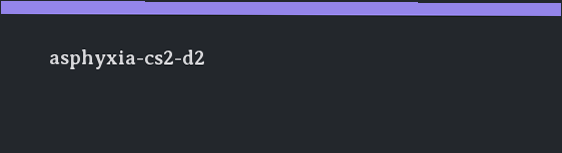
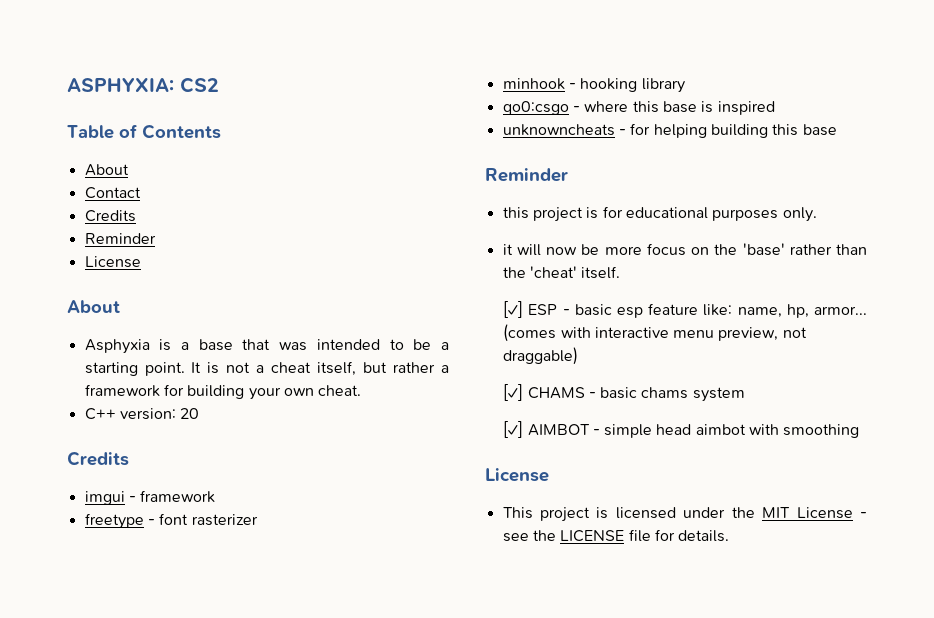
[49,49,206,70] asphyxia-cs2-d2 -> [67,77,219,93] [67,124,221,139] [84,164,129,176] [84,187,141,199] [84,210,136,222] [84,233,156,244] [84,256,141,268] [67,300,120,313] [84,339,449,354] [84,361,449,376] [84,384,362,400] [84,408,200,420] [67,451,129,466] [84,490,216,505] [84,513,258,529] [502,78,685,93] [502,101,775,115] [502,123,837,138] [485,168,568,182] [502,206,817,222] [502,243,867,256] [502,266,621,279] [503,301,867,318] [503,324,807,342] [503,347,579,365] [503,384,745,402] [503,421,860,438] [485,468,549,482] [502,507,867,522] [502,529,730,542] ASPHYXIA: CS2 // Table of Contents // About // Contact // Credits // Reminder // License // About // Asphyxia is a base that was intended to be a starting point. It is not a cheat itself, but rather a framework for building your own cheat. // C++ version: 20 // Credits // imgui - framework // freetype - font rasterizer // minhook - hooking library // qo0:csgo - where this base is inspired // unknowncheats - for helping building this base // Reminder // this project is for educational purposes only. // it will now be more focus on the 'base' rather than the 'cheat' itself. // [✓] ESP - basic esp feature like: name, hp, armor... (comes with interactive menu preview, not draggable) // [✓] CHAMS - basic chams system // [✓] AIMBOT - simple head aimbot with smoothing // License // This project is licensed under the MIT License - see the LICENSE file for details.

